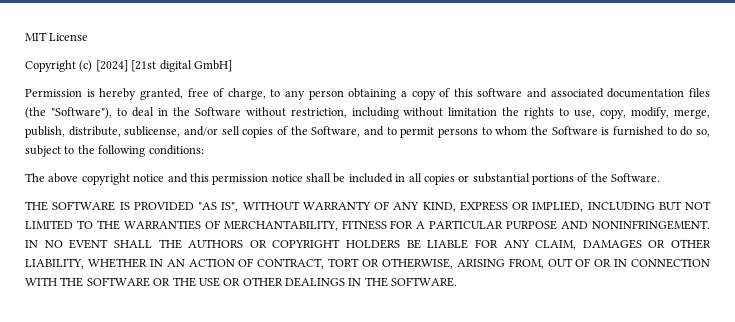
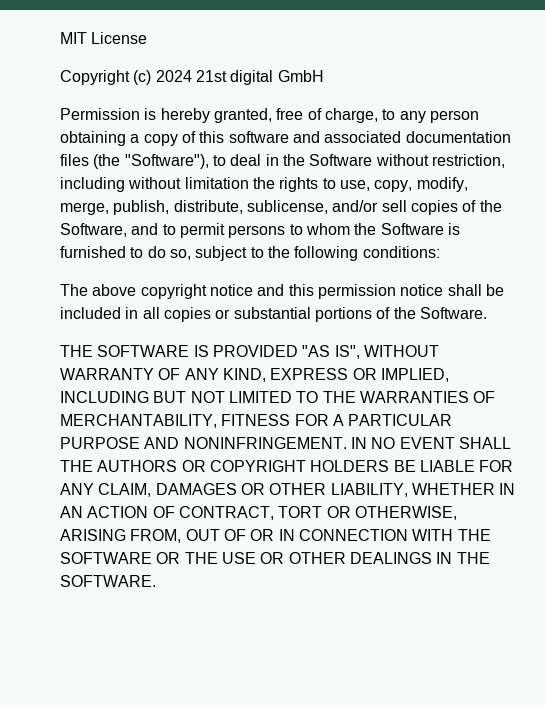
[95,60,232,72] [2024] [21st digital GmbH] -> [155,70,324,85] 2024 21st digital GmbH

